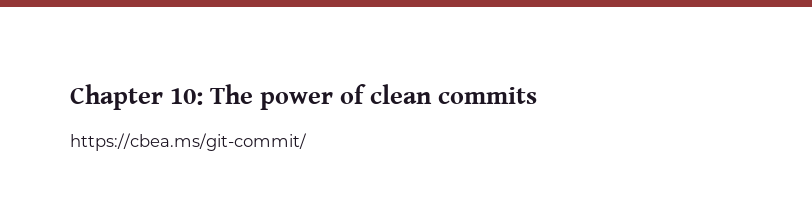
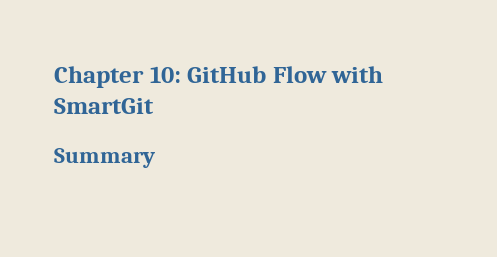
[210,84,538,110] [70,133,307,151] The power of clean commits // https://cbea.ms/git-commit/ -> [187,66,384,83] [54,98,154,114] [54,148,155,168] GitHub Flow with SmartGit // Summary

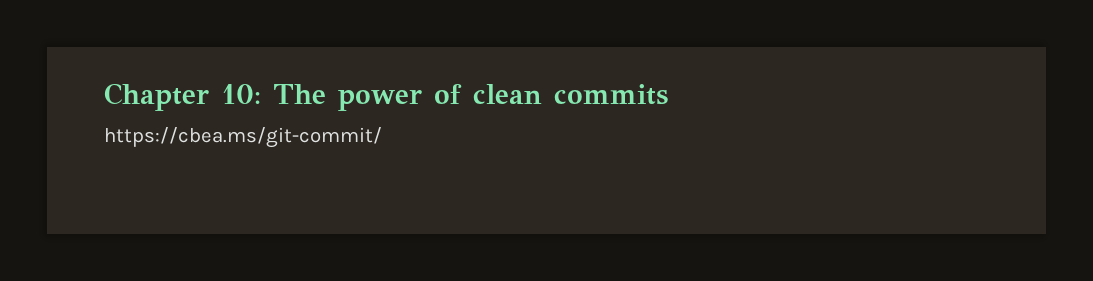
[187,66,384,83] [54,98,154,114] [54,148,155,168] GitHub Flow with SmartGit // Summary -> [273,84,668,111] [104,127,382,148] The power of clean commits // https://cbea.ms/git-commit/

